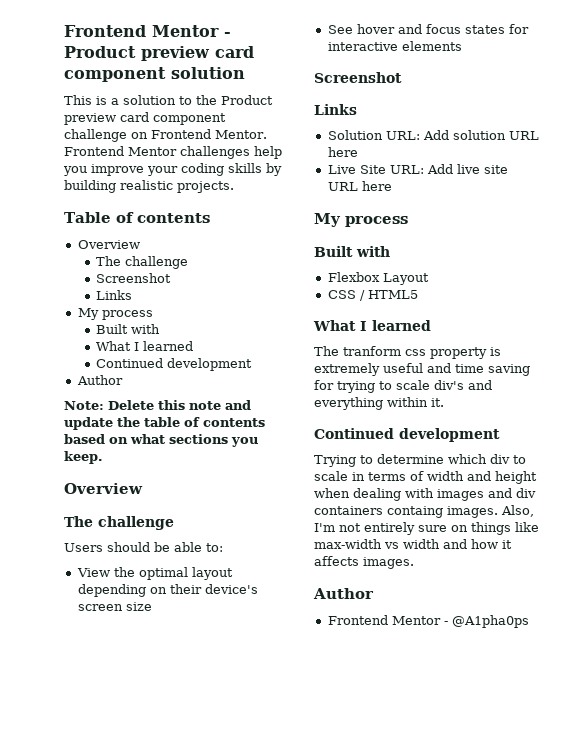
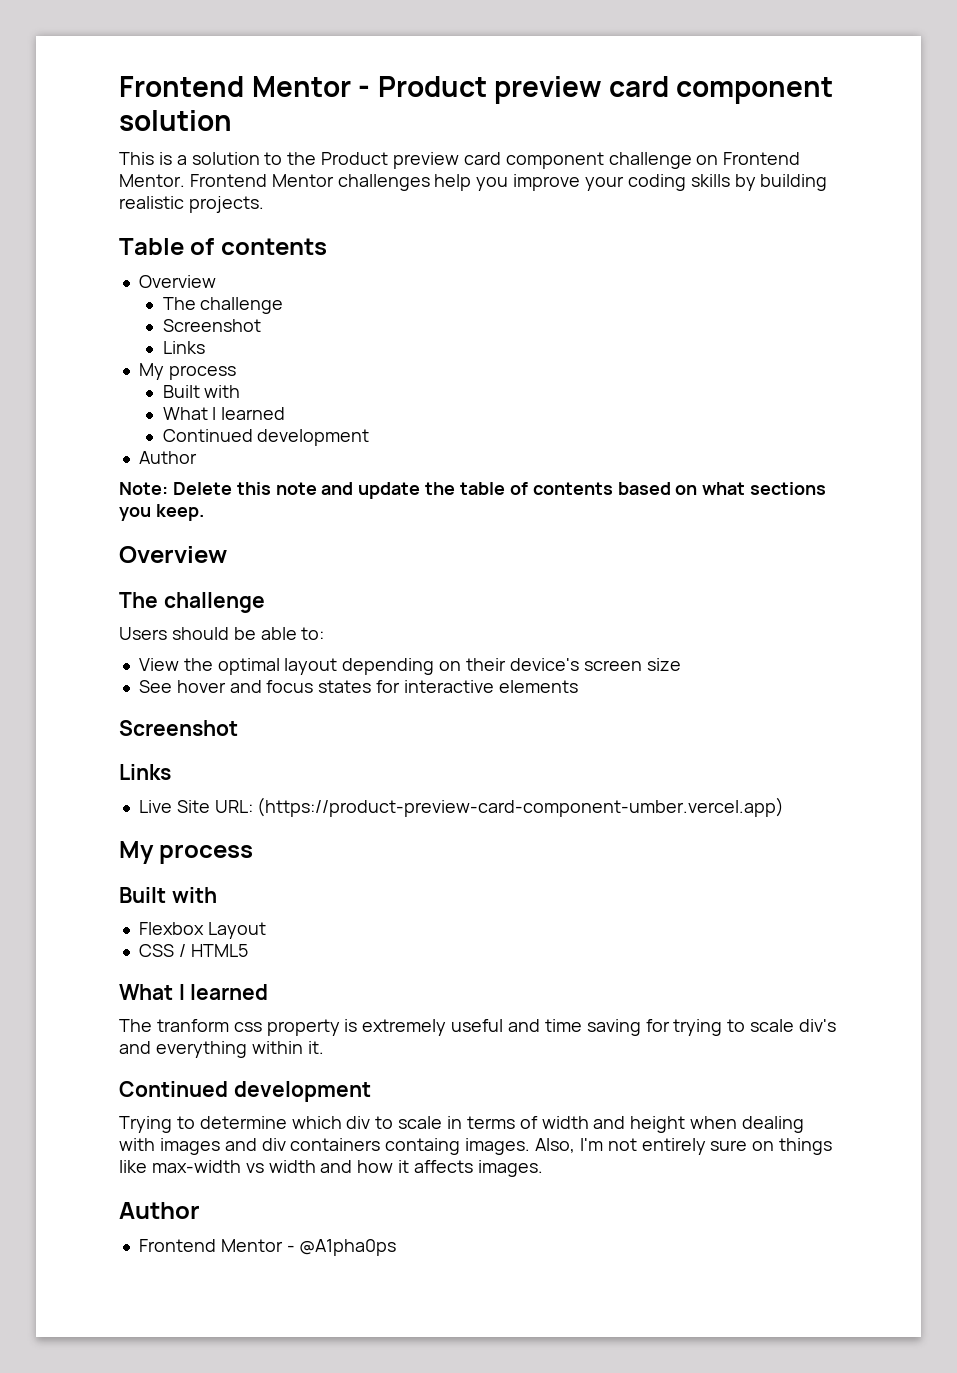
[327,130,539,140] [327,147,358,157] [327,164,508,174] [327,181,392,191] Solution URL: Add solution URL here // Live Site URL: Add live site URL here -> [138,797,785,817] Live Site URL: (https://product-preview-card-component-umber.vercel.app)

